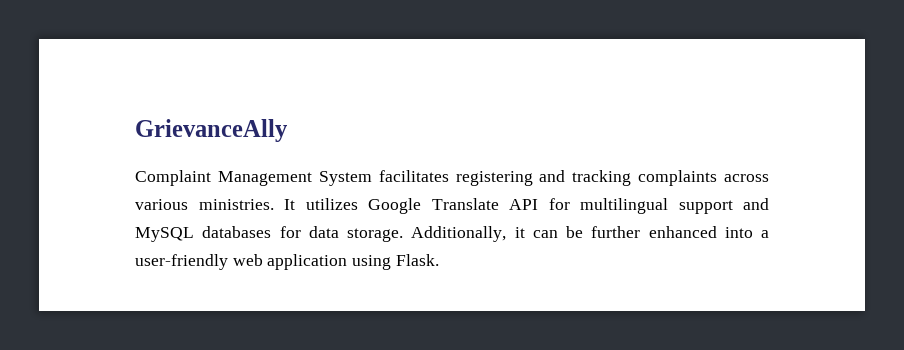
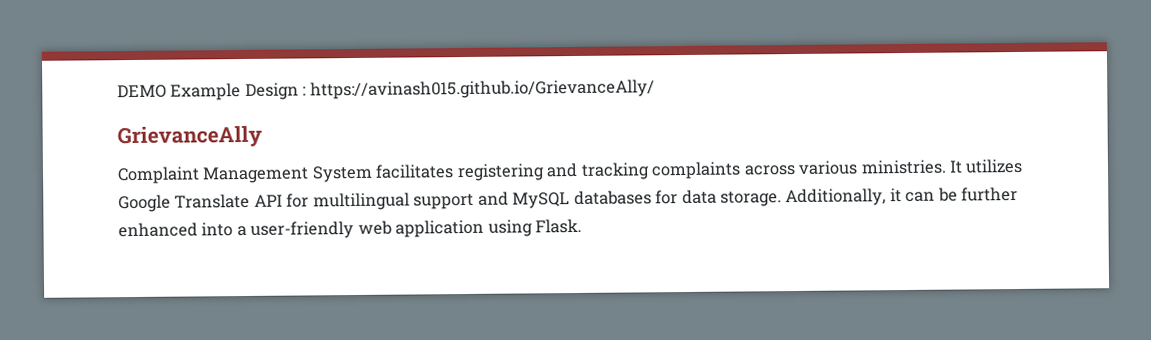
(135, 130) none -> [117,79,655,101] DEMO Example Design : https://avinash015.github.io/GrievanceAlly/ //

